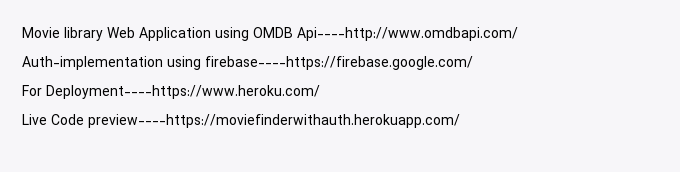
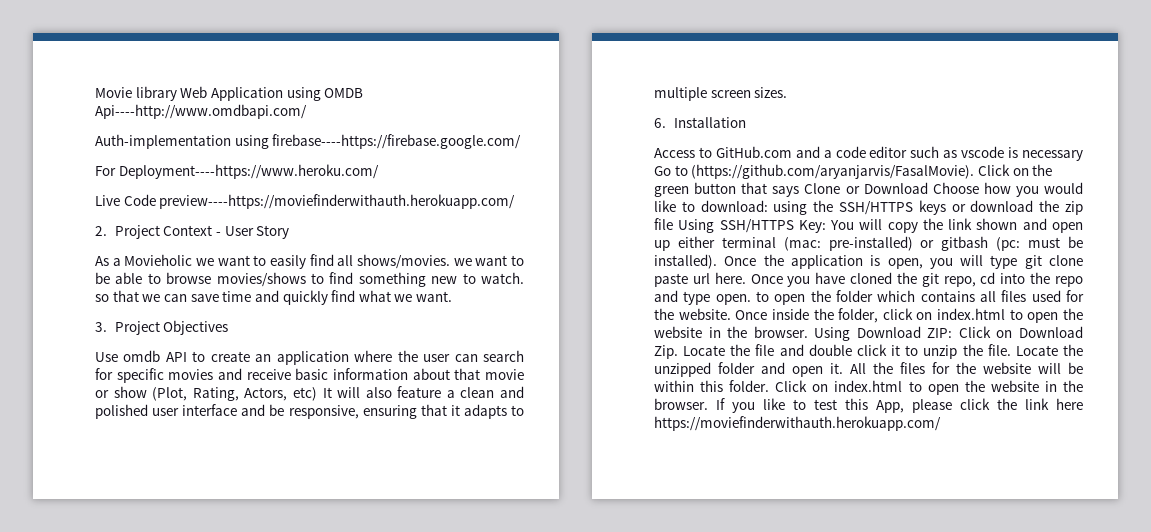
(460, 121) none -> [95,225,290,239] [95,254,524,269] [95,272,524,287] [95,290,453,305] [95,320,229,335] [95,350,524,365] [95,368,524,383] [95,386,524,401] [95,404,525,419] [654,87,788,101] [654,117,746,128] [654,146,1083,161] [654,164,1053,179] [654,182,1083,197] [654,200,1083,215] [654,218,1083,233] [654,236,1083,251] [654,254,1083,269] [654,272,1083,287] [654,290,1084,305] [654,308,1083,323] [654,326,1083,341] [654,344,1083,359] [654,362,1083,377] [654,380,1083,395] [654,398,1083,413] [654,416,941,431] // 2. Project Context - User Story // As a Movieholic we want to easily find all shows/movies. we want to be able to browse movies/shows to find something new to watch. so that we can save time and quickly find what we want. // 3. Project Objectives // Use omdb API to create an application where the user can search for specific movies and receive basic information about that movie or show (Plot, Rating, Actors, etc) It will also feature a clean and polished user interface and be responsive, ensuring that it adapts to multiple screen sizes. // 6. Installation // Access to GitHub.com and a code editor such as vscode is necessary Go to (https://github.com/aryanjarvis/FasalMovie). Click on the green button that says Clone or Download Choose how you would like to download: using the SSH/HTTPS keys or download the zip file Using SSH/HTTPS Key: You will copy the link shown and open up either terminal (mac: pre-installed) or gitbash (pc: must be installed). Once the application is open, you will type git clone paste url here. Once you have cloned the git repo, cd into the repo and type open. to open the folder which contains all files used for the website. Once inside the folder, click on index.html to open the website in the browser. Using Download ZIP: Click on Download Zip. Locate the file and double click it to unzip the file. Locate the unzipped folder and open it. All the files for the website will be within this folder. Click on index.html to open the website in the browser. If you like to test this App, please click the link here https://moviefinderwithauth.herokuapp.com/

